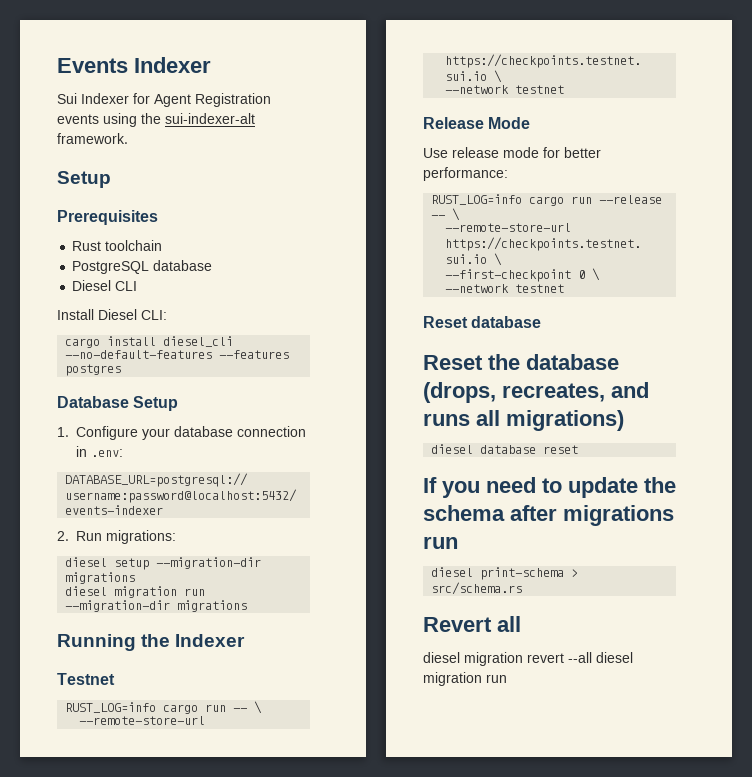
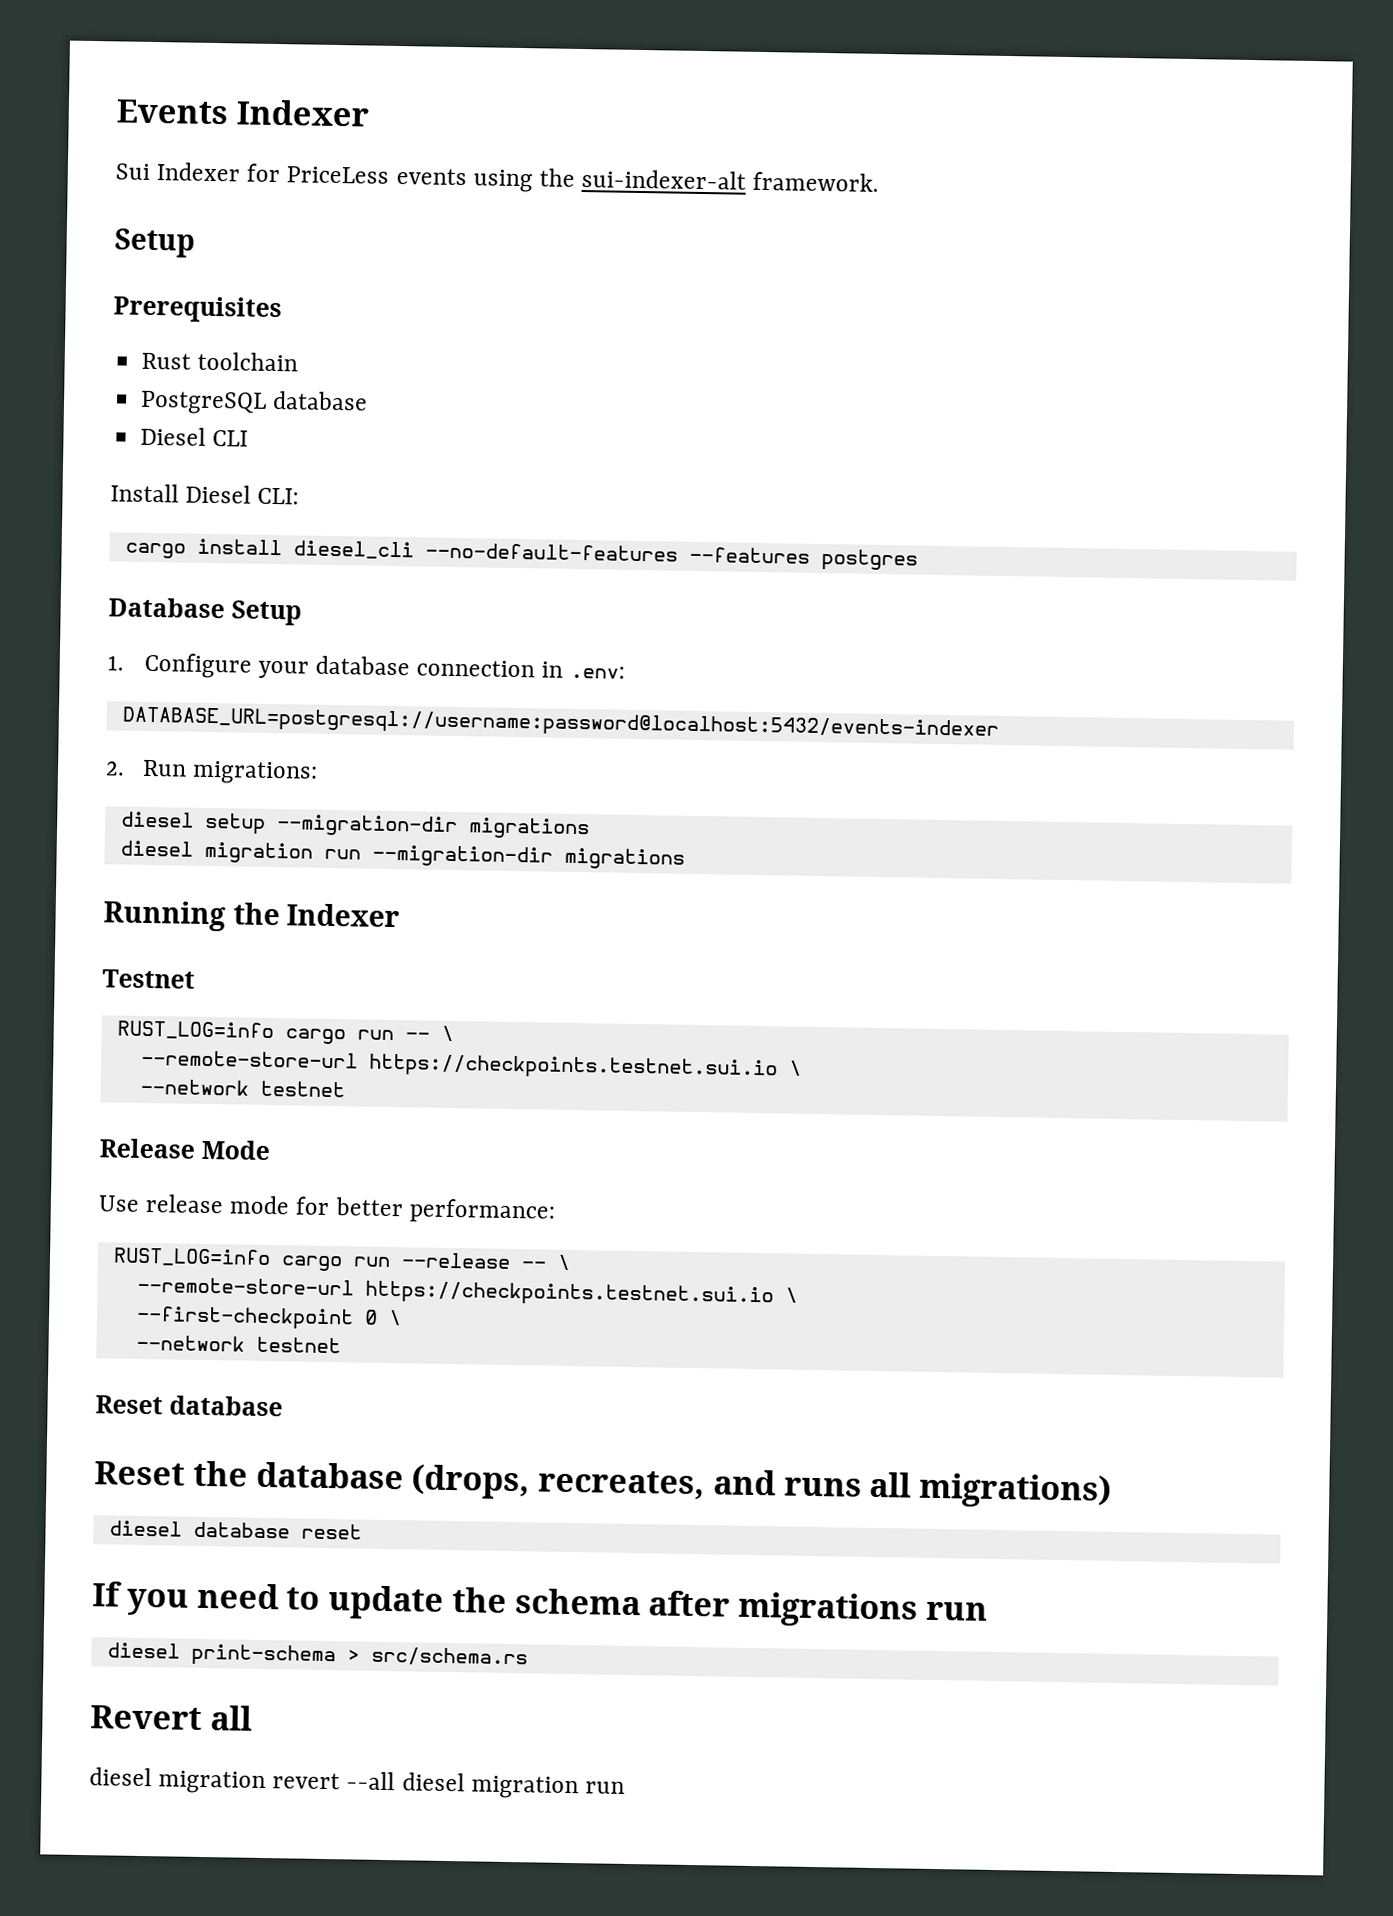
[154,93,271,107] Agent Registration -> [286,166,390,184] PriceLess

